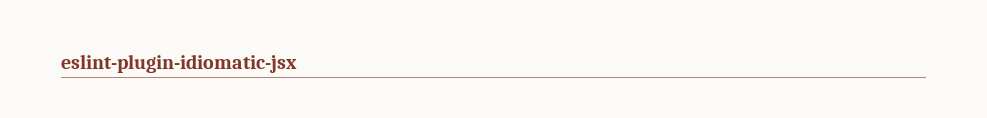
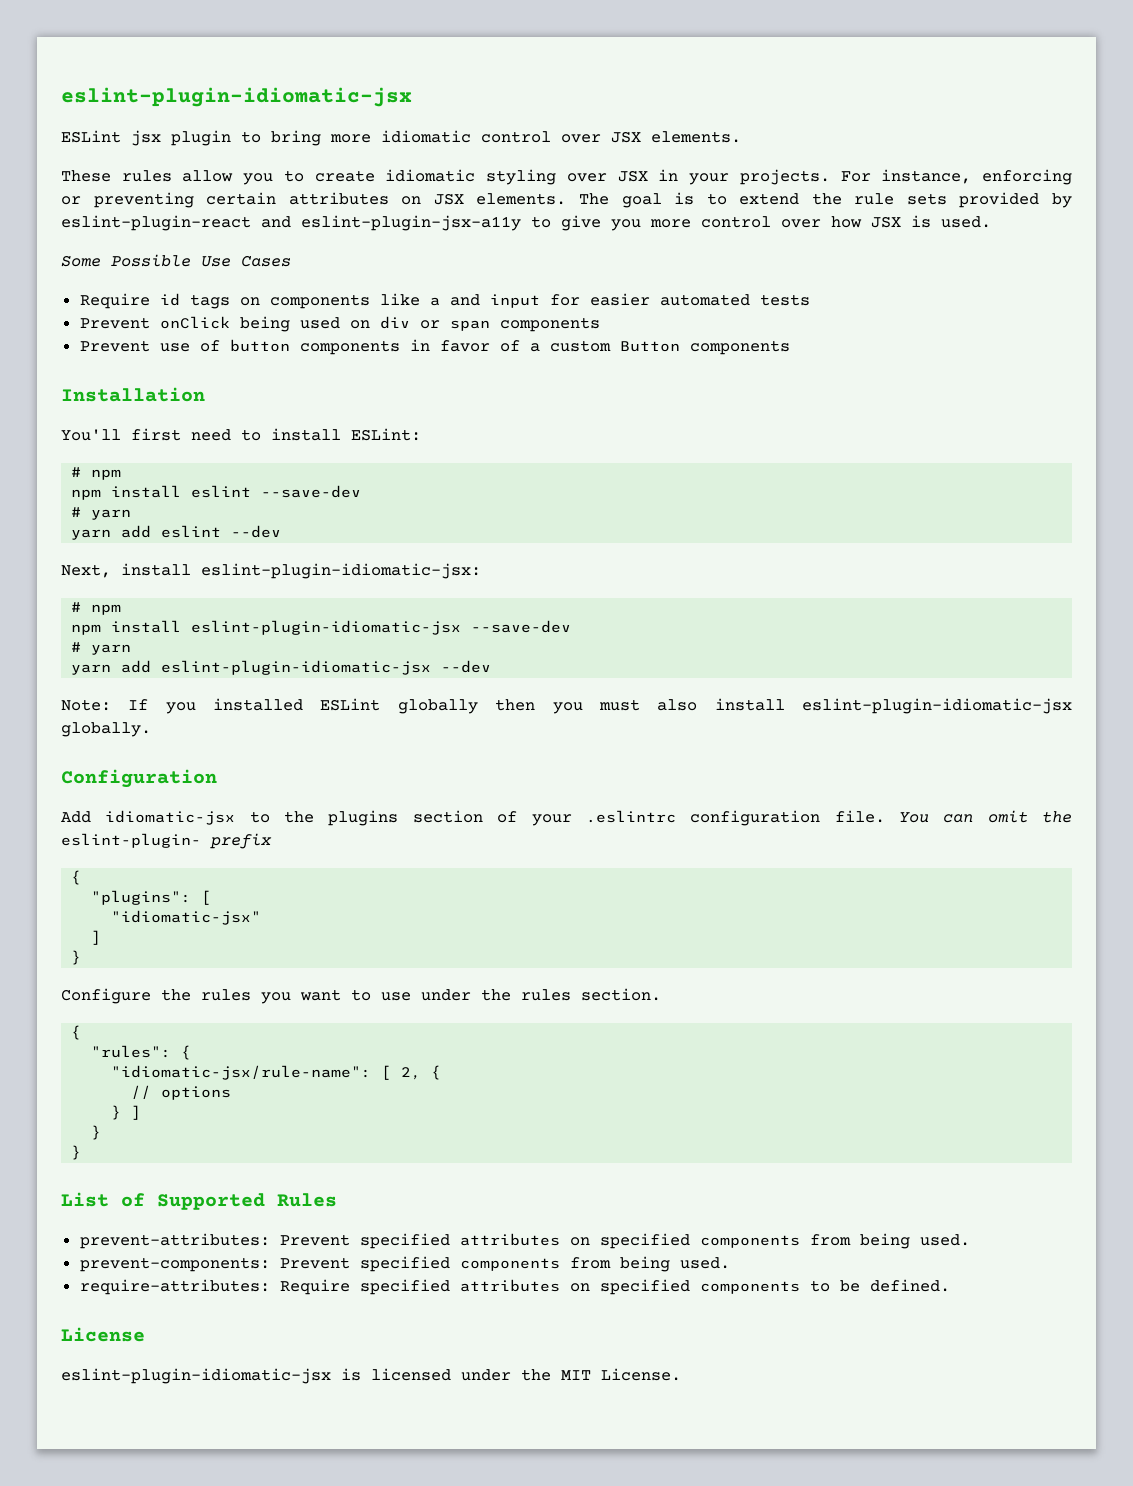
[61,54,297,73] eslint-plugin-idiomatic-jsx -> [61,87,412,107] [61,130,741,146] [61,169,1072,185] [61,192,1072,208] [61,215,991,231] [61,254,291,267] [79,293,810,309] [79,316,600,332] [79,339,790,355] [61,387,205,402] [61,428,421,441] [71,467,122,480] [71,485,362,500] [71,507,132,520] [71,525,282,540] [61,563,481,579] [71,602,122,615] [71,620,572,635] [71,642,132,655] [71,660,492,675] [61,698,1072,714] [61,722,151,737] [61,769,217,788] [61,810,1072,826] [61,833,272,849] [71,870,82,885] [91,890,212,905] [111,910,262,925] [91,930,102,945] [71,950,82,965] [61,988,661,1004] [71,1025,82,1040] [91,1045,192,1060] [111,1065,442,1080] [131,1085,232,1100] [111,1105,142,1120] [91,1125,102,1140] [71,1145,82,1160] [61,1192,337,1210] [79,1233,970,1249] [79,1256,730,1272] [79,1279,950,1295] [61,1327,145,1342] [61,1368,681,1384] eslint-plugin-idiomatic-jsx // ESLint jsx plugin to bring more idiomatic control over JSX elements. // These rules allow you to create idiomatic styling over JSX in your projects. For instance, enforcing or preventing certain attributes on JSX elements. The goal is to extend the rule sets provided by eslint-plugin-react and eslint-plugin-jsx-a11y to give you more control over how JSX is used. // Some Possible Use Cases // Require id tags on components like a and input for easier automated tests // Prevent onClick being used on div or span components // Prevent use of button components in favor of a custom Button components // Installation // You'll first need to install ESLint: // # npm // npm install eslint --save-dev // # yarn // yarn add eslint --dev // Next, install eslint-plugin-idiomatic-jsx: // # npm // npm install eslint-plugin-idiomatic-jsx --save-dev // # yarn // yarn add eslint-plugin-idiomatic-jsx --dev // Note: If you installed ESLint globally then you must also install eslint-plugin-idiomatic-jsx globally. // Configuration // Add idiomatic-jsx to the plugins section of your .eslintrc configuration file. You can omit the eslint-plugin- prefix // { // "plugins": [ // "idiomatic-jsx" // ] // } // Configure the rules you want to use under the rules section. // { // "rules": { // "idiomatic-jsx/rule-name": [ 2, { // // options // } ] // } // } // List of Supported Rules // prevent-attributes: Prevent specified attributes on specified components from being used. // prevent-components: Prevent specified components from being used. // require-attributes: Require specified attributes on specified components to be defined. // License // eslint-plugin-idiomatic-jsx is licensed under the MIT License.

